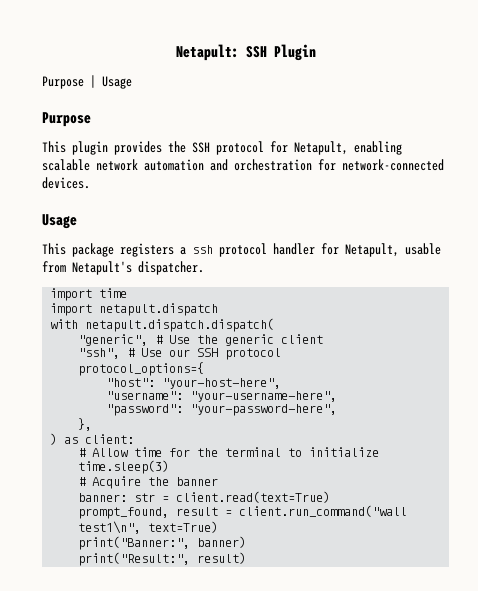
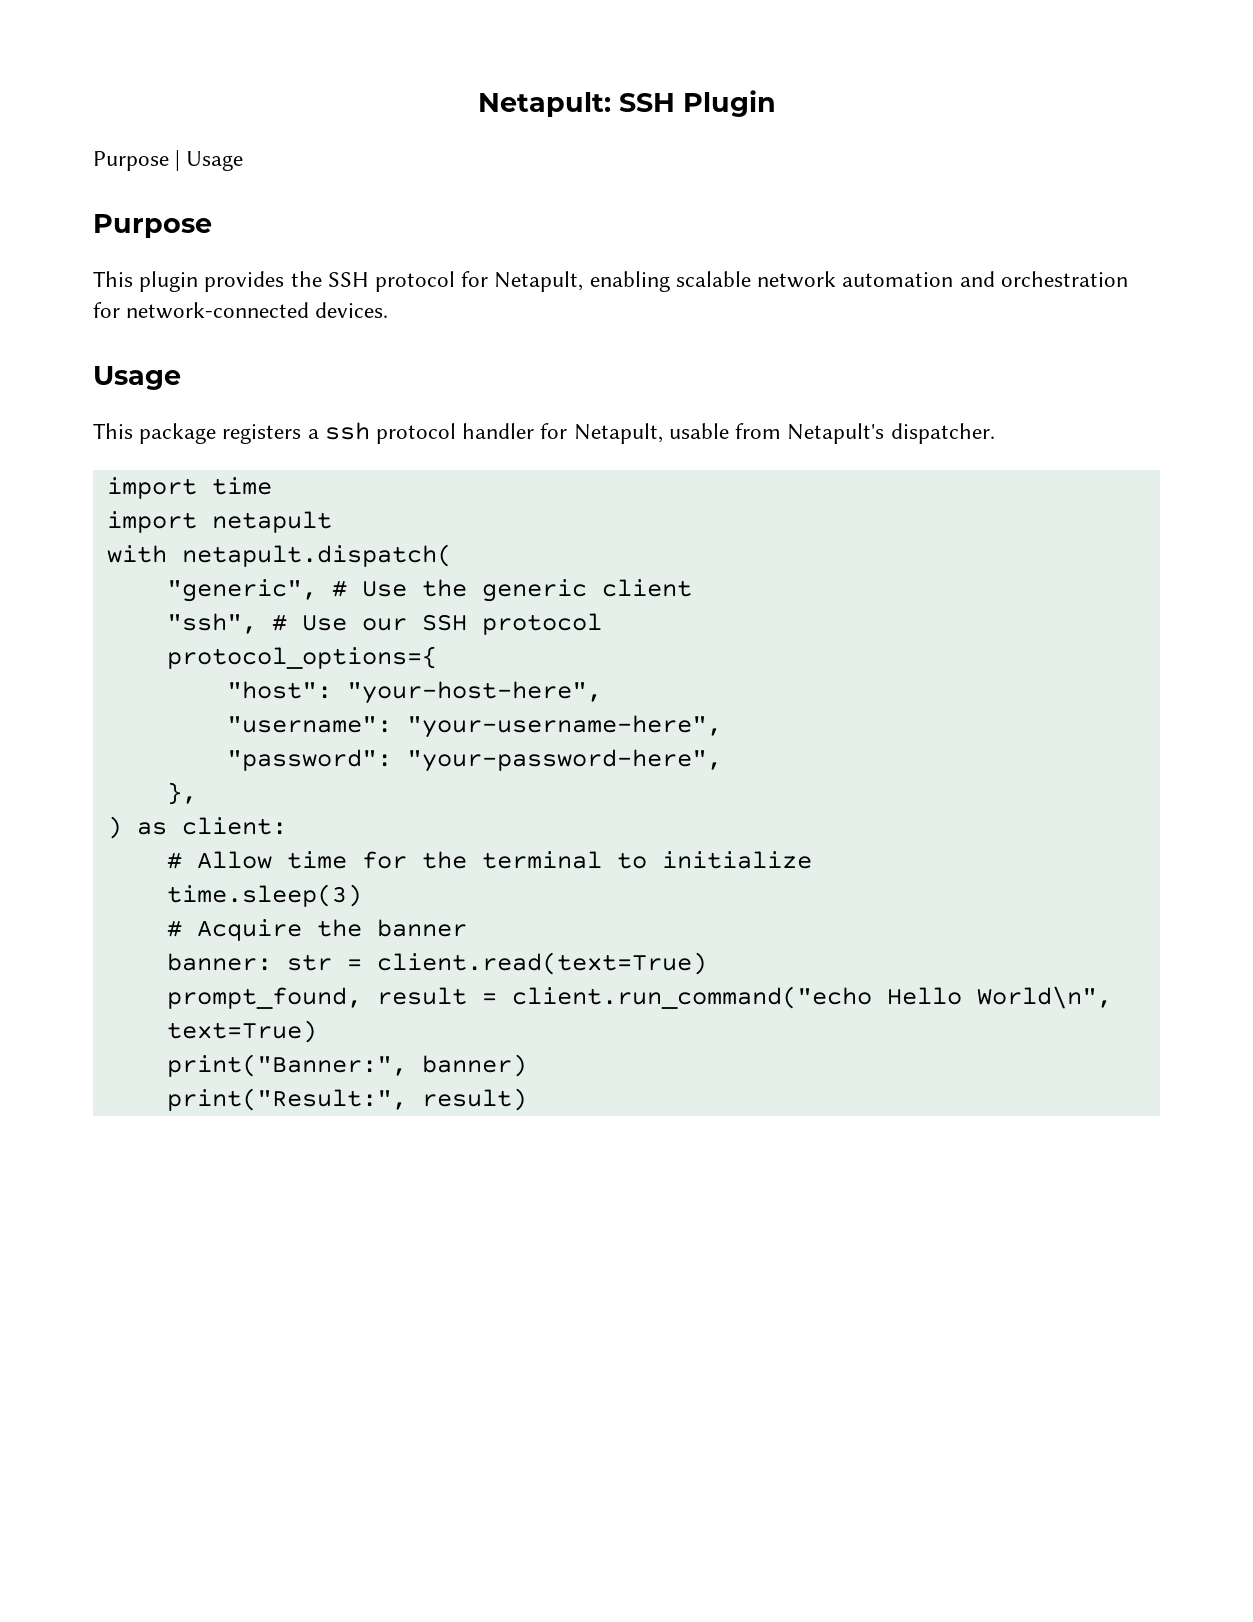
[99,303,219,316] netapult.dispatch -> [211,511,332,533] netapult
[85,318,275,332] netapult.dispatch.dispatch( -> [181,544,452,567] netapult.dispatch(
[239,505,408,517] [78,521,142,534] client.run_command("wall test1\n", -> [511,986,1112,1009] client.run_command("echo Hello World\n",

